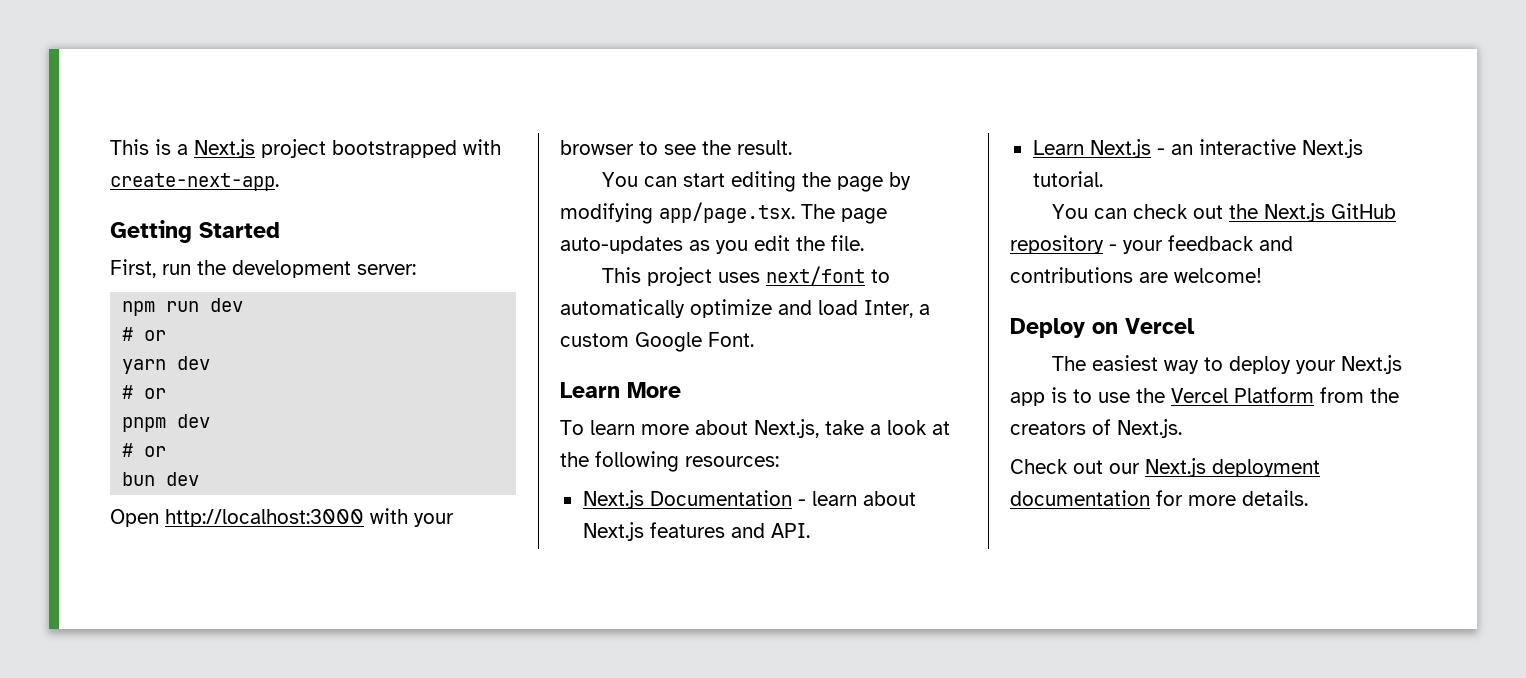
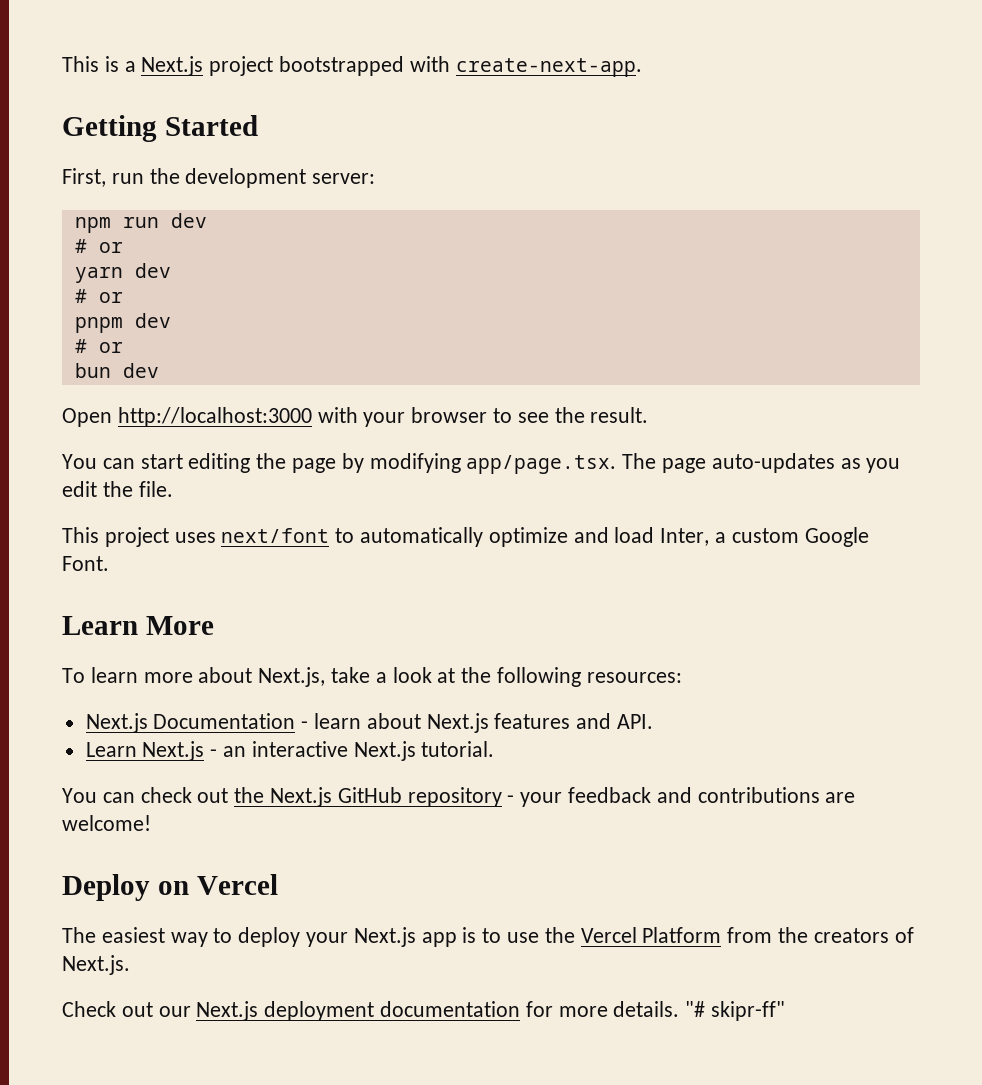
(1308, 498) none -> [685,1001,786,1021] "# skipr-ff"

